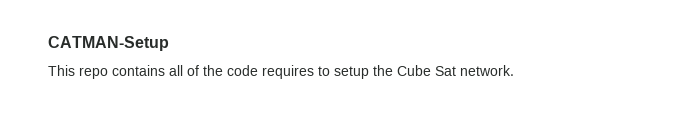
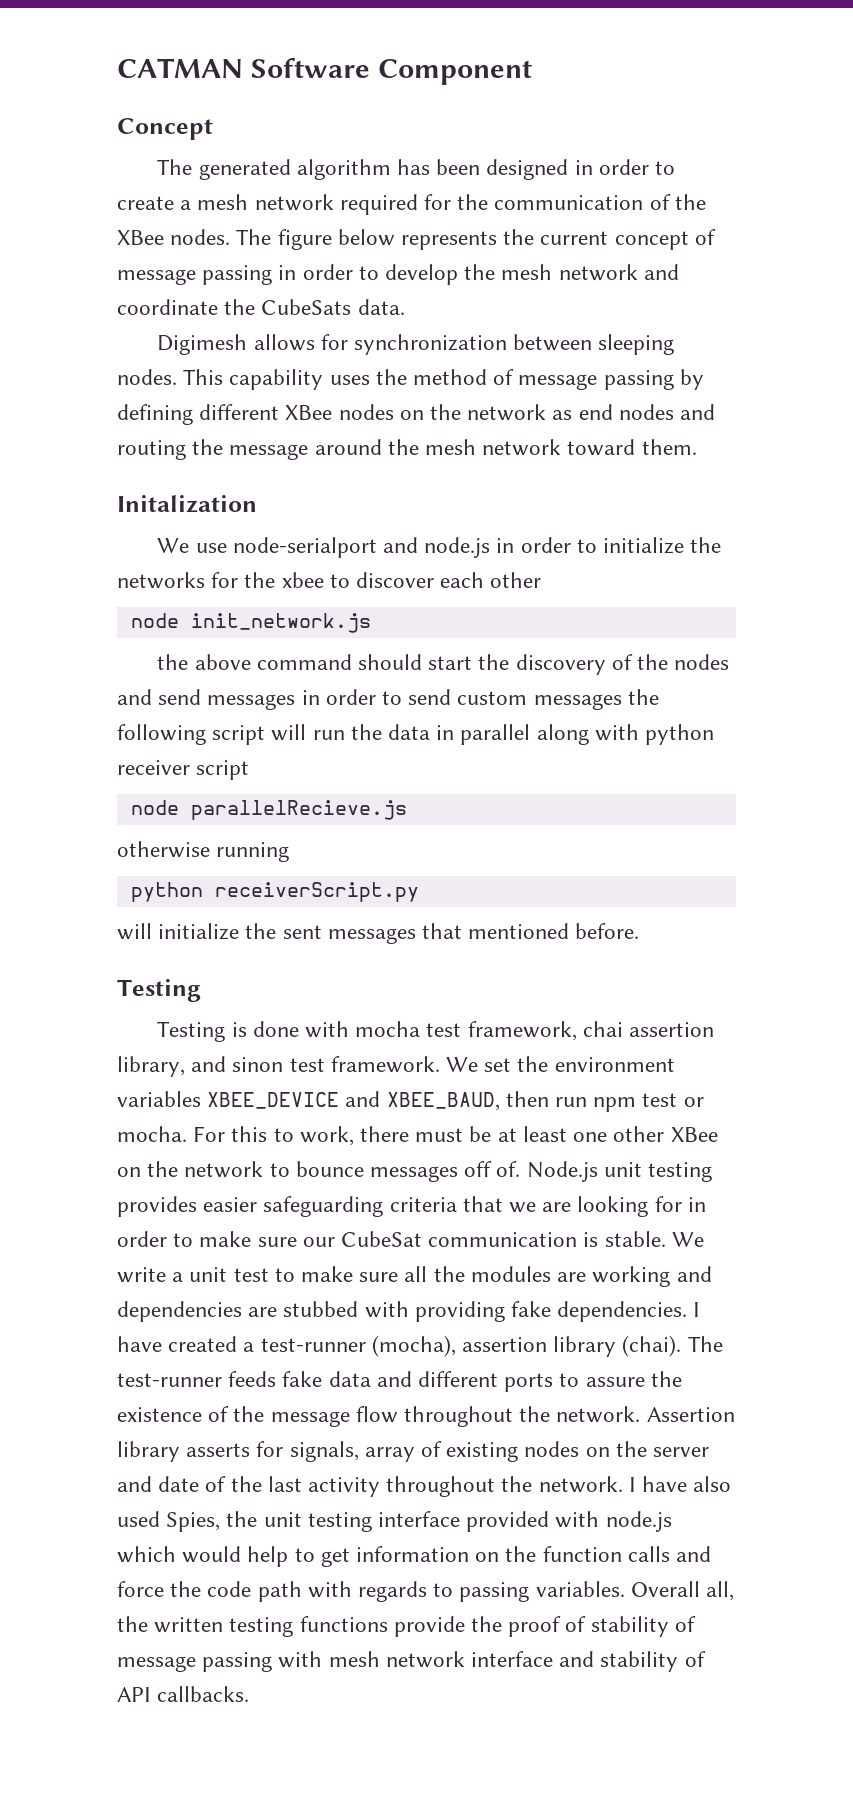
[48,36,169,51] [48,65,514,79] CATMAN-Setup // This repo contains all of the code requires to setup the Cube Sat network. -> [117,58,532,85] [117,118,213,140] [157,159,676,180] [117,194,706,215] [117,229,716,250] [117,264,679,285] [117,299,405,315] [157,334,675,355] [117,369,704,390] [117,404,716,425] [117,439,697,460] [117,495,257,513] [157,537,722,558] [117,572,542,589] [130,613,371,633] [157,654,730,675] [117,689,659,710] [117,724,715,745] [117,760,250,780] [130,800,407,820] [117,841,290,862] [130,882,419,902] [117,923,640,944] [117,979,201,1002] [157,1021,715,1042] [117,1056,675,1077] [117,1091,704,1112] [117,1126,718,1146] [117,1161,713,1182] [117,1196,706,1217] [117,1231,704,1247] [117,1266,712,1287] [117,1301,701,1322] [117,1335,723,1357] [117,1371,682,1392] [117,1406,735,1427] [117,1441,710,1462] [117,1476,732,1497] [117,1511,672,1532] [117,1546,712,1567] [117,1581,735,1602] [117,1616,696,1637] [117,1651,706,1672] [117,1686,250,1702] CATMAN Software Component // Concept // The generated algorithm has been designed in order to create a mesh network required for the communication of the XBee nodes. The figure below represents the current concept of message passing in order to develop the mesh network and coordinate the CubeSats data. // Digimesh allows for synchronization between sleeping nodes. This capability uses the method of message passing by defining different XBee nodes on the network as end nodes and routing the message around the mesh network toward them. // Initalization // We use node-serialport and node.js in order to initialize the networks for the xbee to discover each other // node init_network.js // the above command should start the discovery of the nodes and send messages in order to send custom messages the following script will run the data in parallel along with python receiver script // node parallelRecieve.js // otherwise running // python receiverScript.py // will initialize the sent messages that mentioned before. // Testing // Testing is done with mocha test framework, chai assertion library, and sinon test framework. We set the environment variables XBEE_DEVICE and XBEE_BAUD, then run npm test or mocha. For this to work, there must be at least one other XBee on the network to bounce messages off of. Node.js unit testing provides easier safeguarding criteria that we are looking for in order to make sure our CubeSat communication is stable. We write a unit test to make sure all the modules are working and dependencies are stubbed with providing fake dependencies. I have created a test-runner (mocha), assertion library (chai). The test-runner feeds fake data and different ports to assure the existence of the message flow throughout the network. Assertion library asserts for signals, array of existing nodes on the server and date of the last activity throughout the network. I have also used Spies, the unit testing interface provided with node.js which would help to get information on the function calls and force the code path with regards to passing variables. Overall all, the written testing functions provide the proof of stability of message passing with mesh network interface and stability of API callbacks.

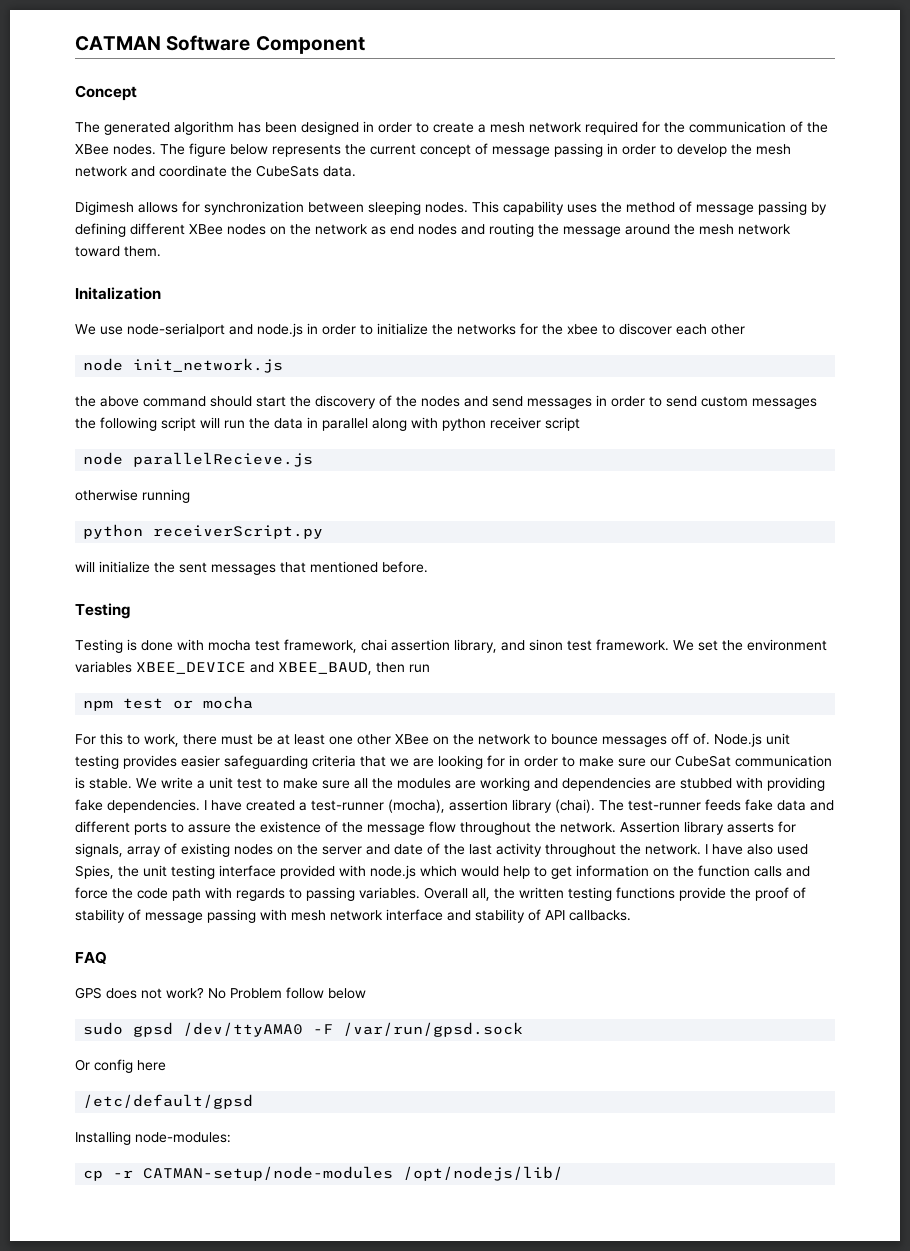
(588, 1102) none -> (430, 668) //
[117,1126,187,1142] mocha. -> [203,696,254,709] mocha //
(250, 1694) none -> [75,951,107,964] [75,987,366,999] [83,1022,524,1037] [75,1059,166,1073] [83,1094,254,1109] [75,1131,231,1145] [83,1166,564,1181] // FAQ // GPS does not work? No Problem follow below // sudo gpsd /dev/ttyAMA0 -F /var/run/gpsd.sock // Or config here // /etc/default/gpsd // Installing node-modules: // cp -r CATMAN-setup/node-modules /opt/nodejs/lib/

